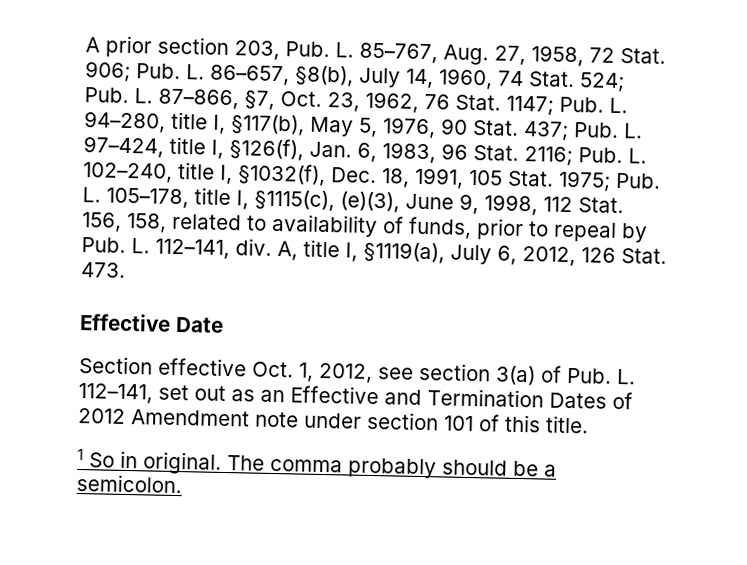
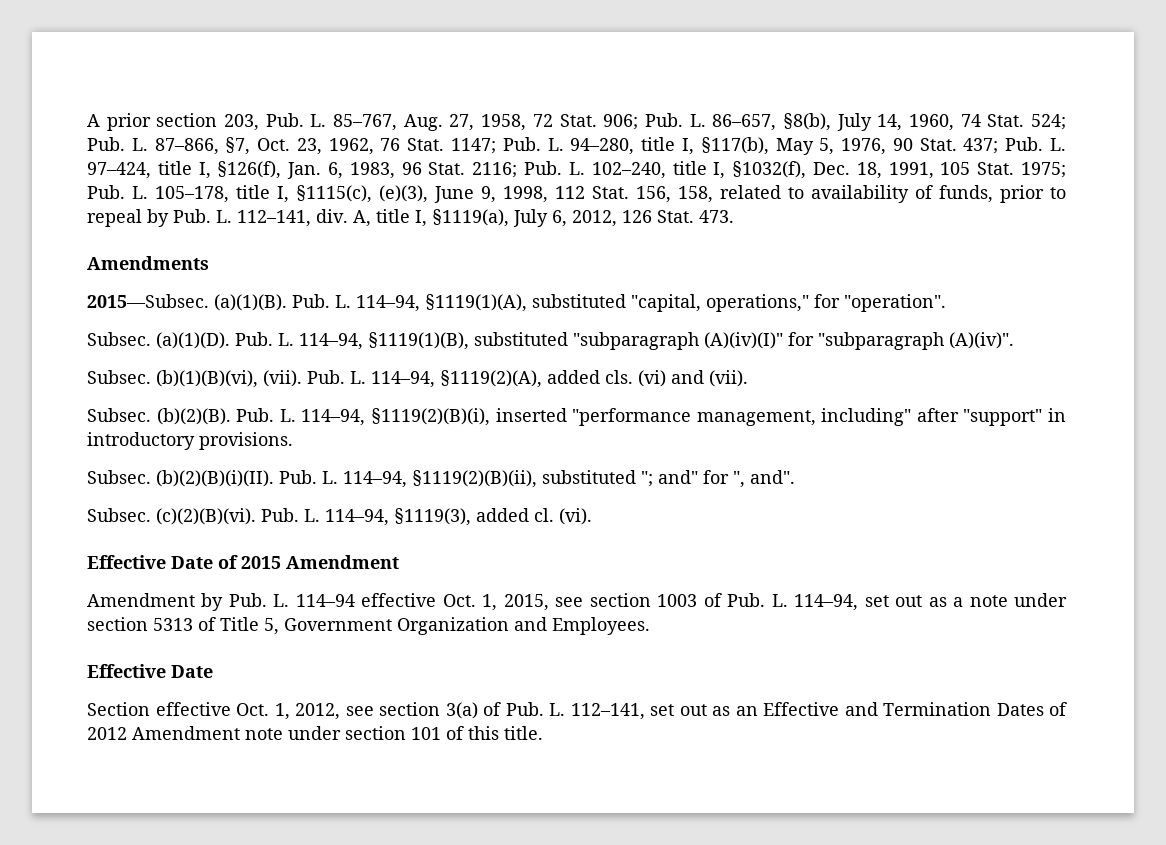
(126, 270) none -> [87,256,209,270] [87,294,946,312] [87,332,1014,350] [87,370,748,388] [87,408,1066,426] [87,432,293,450] [87,470,795,488] [87,508,592,526] [87,555,399,569] [87,593,1067,611] [87,617,650,635] // Amendments // 2015—Subsec. (a)(1)(B). Pub. L. 114–94, §1119(1)(A), substituted "capital, operations," for "operation". // Subsec. (a)(1)(D). Pub. L. 114–94, §1119(1)(B), substituted "subparagraph (A)(iv)(I)" for "subparagraph (A)(iv)". // Subsec. (b)(1)(B)(vi), (vii). Pub. L. 114–94, §1119(2)(A), added cls. (vi) and (vii). // Subsec. (b)(2)(B). Pub. L. 114–94, §1119(2)(B)(i), inserted "performance management, including" after "support" in introductory provisions. // Subsec. (b)(2)(B)(i)(II). Pub. L. 114–94, §1119(2)(B)(ii), substituted "; and" for ", and". // Subsec. (c)(2)(B)(vi). Pub. L. 114–94, §1119(3), added cl. (vi). // Effective Date of 2015 Amendment // Amendment by Pub. L. 114–94 effective Oct. 1, 2015, see section 1003 of Pub. L. 114–94, set out as a note under section 5313 of Title 5, Government Organization and Employees.
[77,448,557,479] [76,473,183,494] // 1 So in original. The comma probably should be a semicolon. -> (543, 733) none

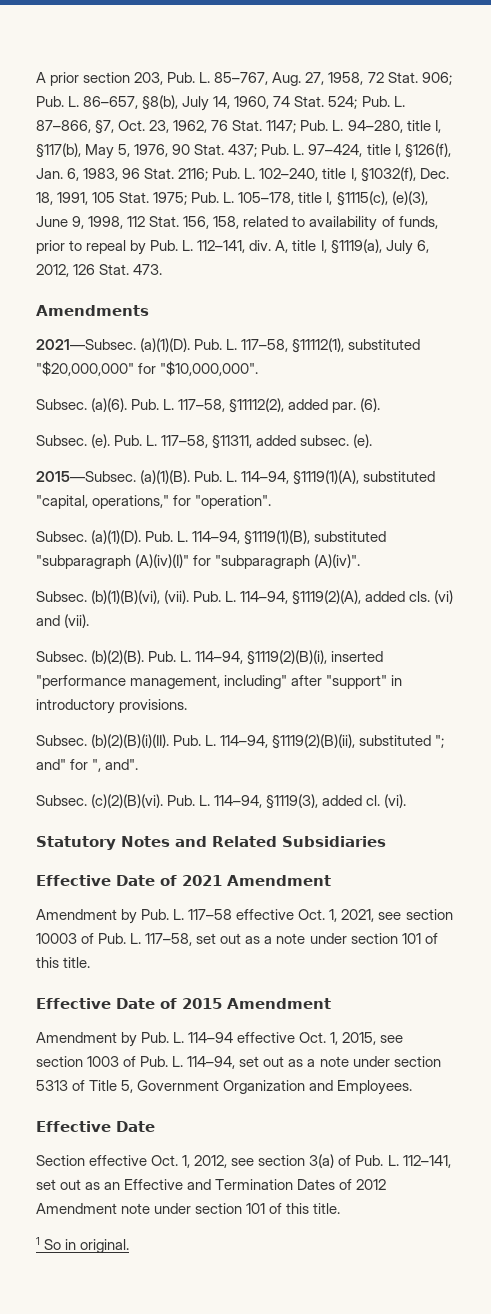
(209, 263) none -> [36,338,421,353] [36,361,259,376] [36,398,381,413] [36,434,373,449] // 2021—Subsec. (a)(1)(D). Pub. L. 117–58, §11112(1), substituted "$20,000,000" for "$10,000,000". // Subsec. (a)(6). Pub. L. 117–58, §11112(2), added par. (6). // Subsec. (e). Pub. L. 117–58, §11311, added subsec. (e).
(592, 516) none -> [36,836,386,850] [36,875,331,886] [36,909,453,924] [36,933,438,946] [36,957,91,968] // Statutory Notes and Related Subsidiaries // Effective Date of 2021 Amendment // Amendment by Pub. L. 117–58 effective Oct. 1, 2021, see section 10003 of Pub. L. 117–58, set out as a note under section 101 of this title.
(543, 733) none -> [36,1237,130,1253] // 1 So in original.

